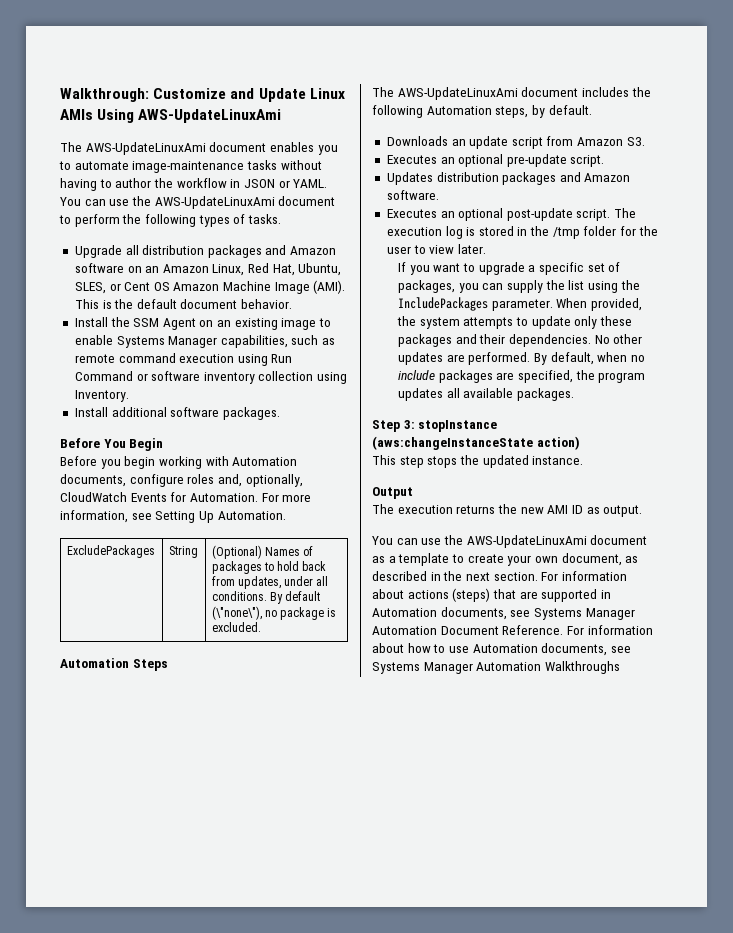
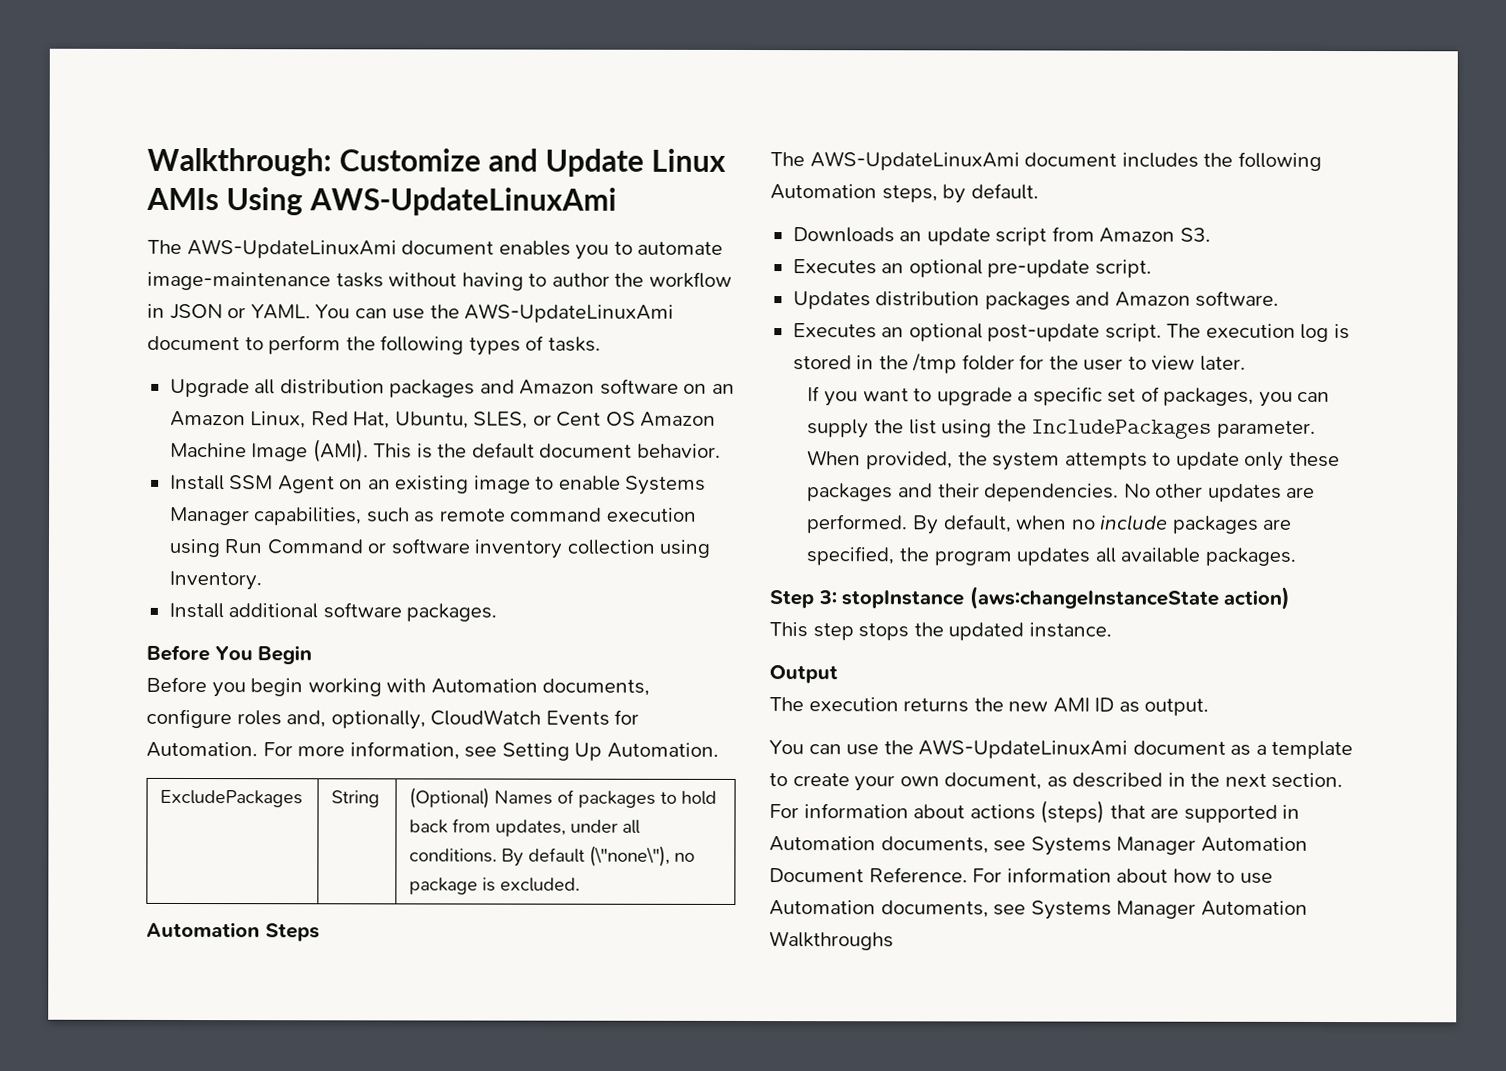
[110,317,130,327] the -> (225, 482) none

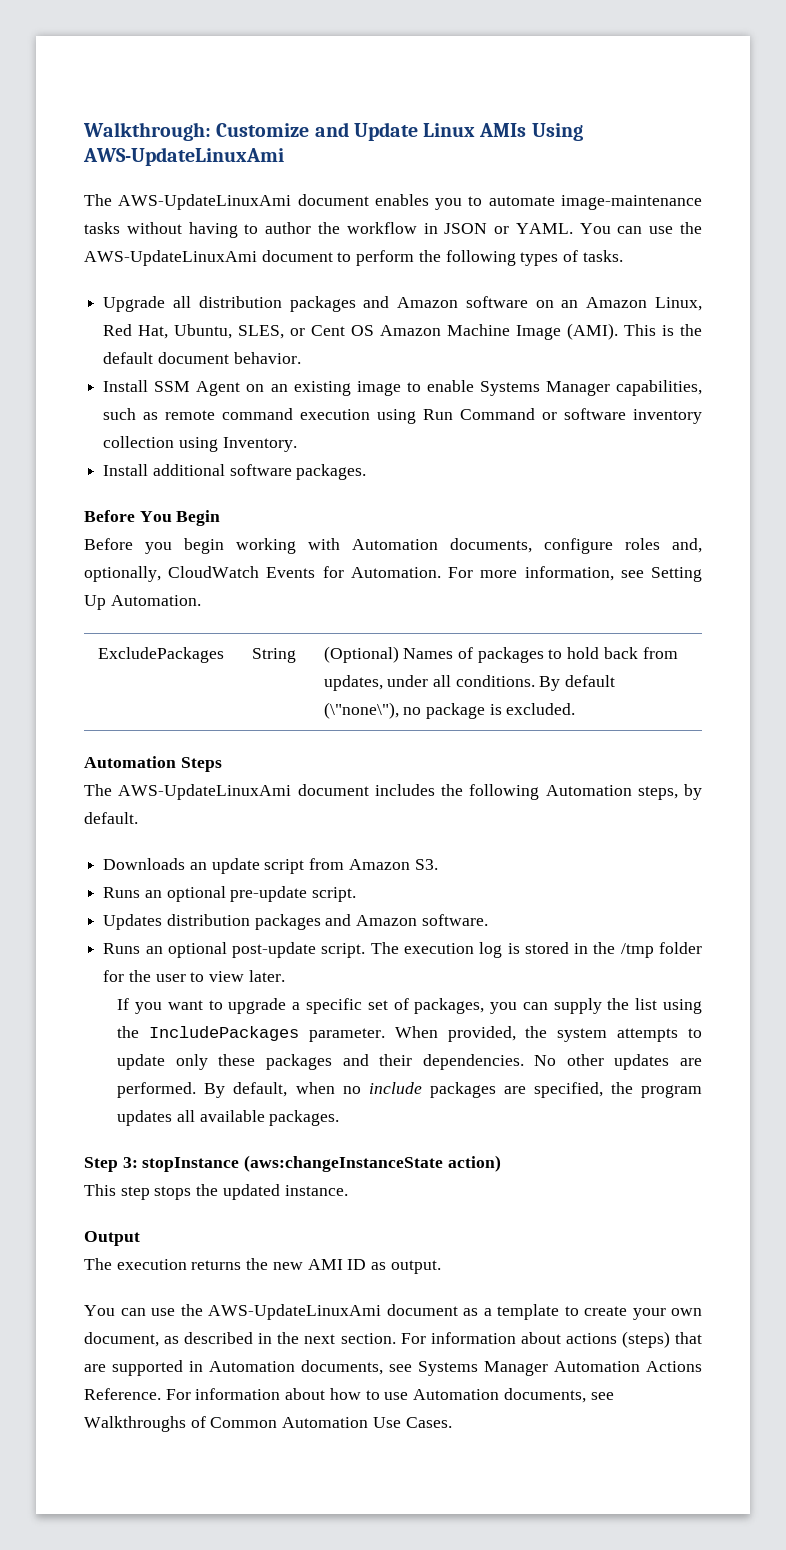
[792,259,877,275] Executes -> [103,887,141,898] Runs
[792,323,877,339] Executes -> [103,943,141,954] Runs
[769,868,864,883] Document -> [646,1361,702,1372] Actions
[1030,900,1308,920] [769,931,894,951] Systems Manager Automation Walkthroughs -> [84,1416,452,1432] Walkthroughs of Common Automation Use Cases.

